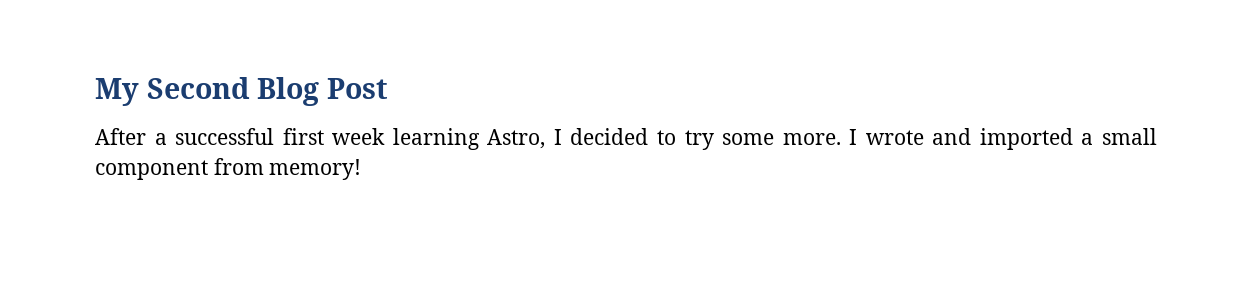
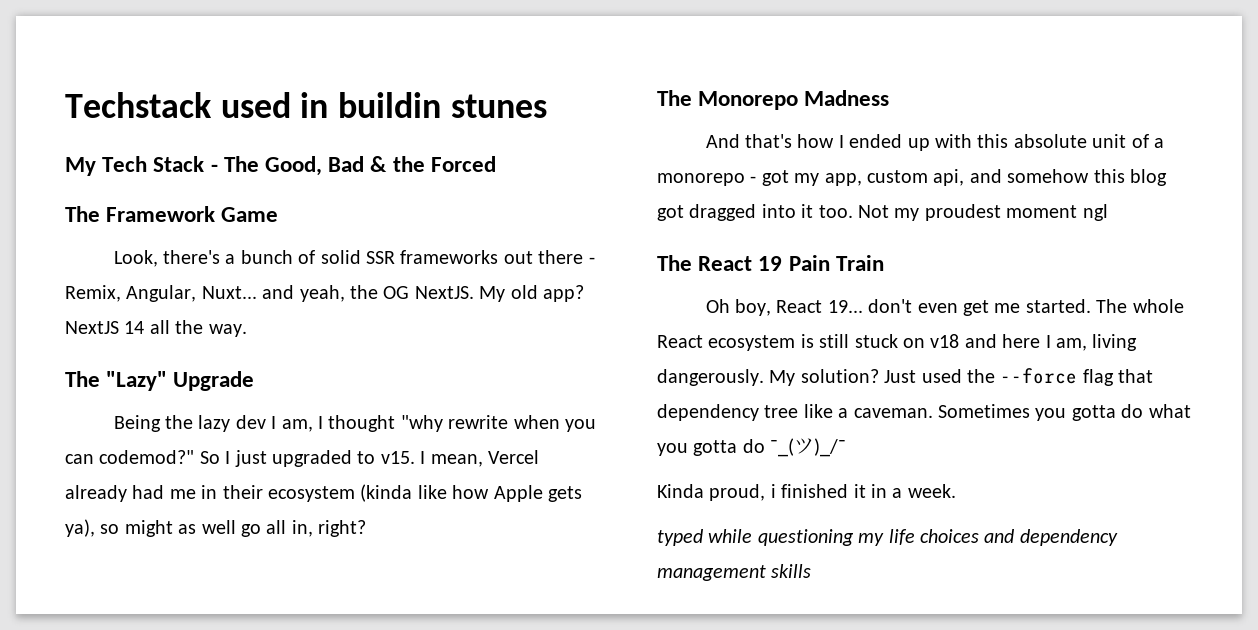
[95,77,389,106] [95,128,1157,150] [95,158,362,180] My Second Blog Post // After a successful first week learning Astro, I decided to try some more. I wrote and imported a small component from memory! -> [65,92,547,118] [65,156,496,176] [65,206,279,222] [113,250,595,267] [65,285,584,302] [65,320,247,337] [65,371,255,391] [113,415,596,432] [65,450,539,467] [65,484,582,502] [65,519,367,537] [657,90,890,110] [705,134,1164,151] [657,169,1167,186] [657,204,1108,221] [657,255,884,271] [705,299,1184,316] [657,334,1138,351] [657,368,1154,386] [657,404,1191,421] [657,438,847,457] [657,484,956,501] [657,529,1118,546] [657,564,812,581] Techstack used in buildin stunes // My Tech Stack - The Good, Bad & the Forced // The Framework Game // Look, there's a bunch of solid SSR frameworks out there - Remix, Angular, Nuxt... and yeah, the OG NextJS. My old app? NextJS 14 all the way. // The "Lazy" Upgrade // Being the lazy dev I am, I thought "why rewrite when you can codemod?" So I just upgraded to v15. I mean, Vercel already had me in their ecosystem (kinda like how Apple gets ya), so might as well go all in, right? // The Monorepo Madness // And that's how I ended up with this absolute unit of a monorepo - got my app, custom api, and somehow this blog got dragged into it too. Not my proudest moment ngl // The React 19 Pain Train // Oh boy, React 19... don't even get me started. The whole React ecosystem is still stuck on v18 and here I am, living dangerously. My solution? Just used the --force flag that dependency tree like a caveman. Sometimes you gotta do what you gotta do ¯_(ツ)_/¯ // Kinda proud, i finished it in a week. // typed while questioning my life choices and dependency management skills

